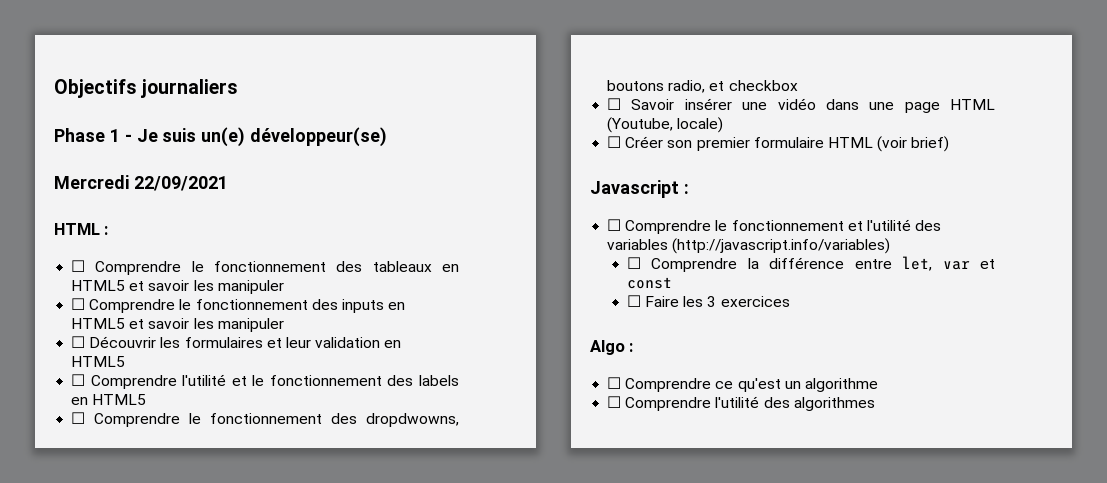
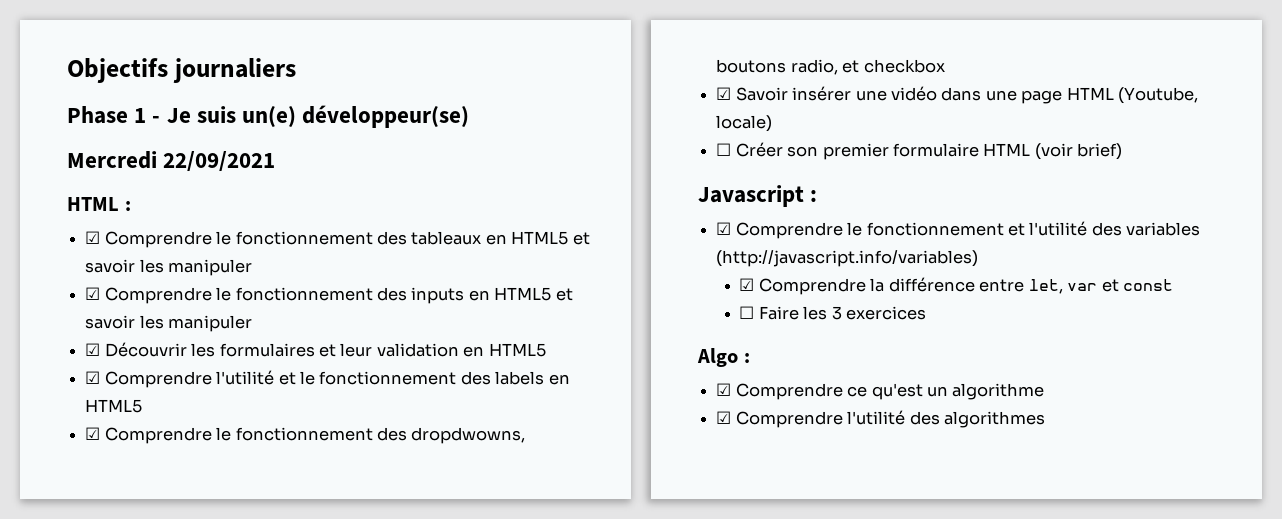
[71,260,86,272] ☐ -> [85,231,101,244] ☑
[71,298,86,310] ☐ -> [85,287,101,300] ☑
[71,336,86,348] ☐ -> [85,343,101,356] ☑
[71,374,86,386] ☐ -> [85,371,101,384] ☑
[71,412,86,424] ☐ -> [85,427,101,440] ☑
[607,98,622,110] ☐ -> [716,87,732,100] ☑
[607,219,622,231] ☐ -> [716,222,732,235] ☑
[626,257,641,269] ☐ -> [739,278,755,291] ☑
[607,377,622,389] ☐ -> [716,383,732,396] ☑
[607,396,622,408] ☐ -> [716,411,732,424] ☑

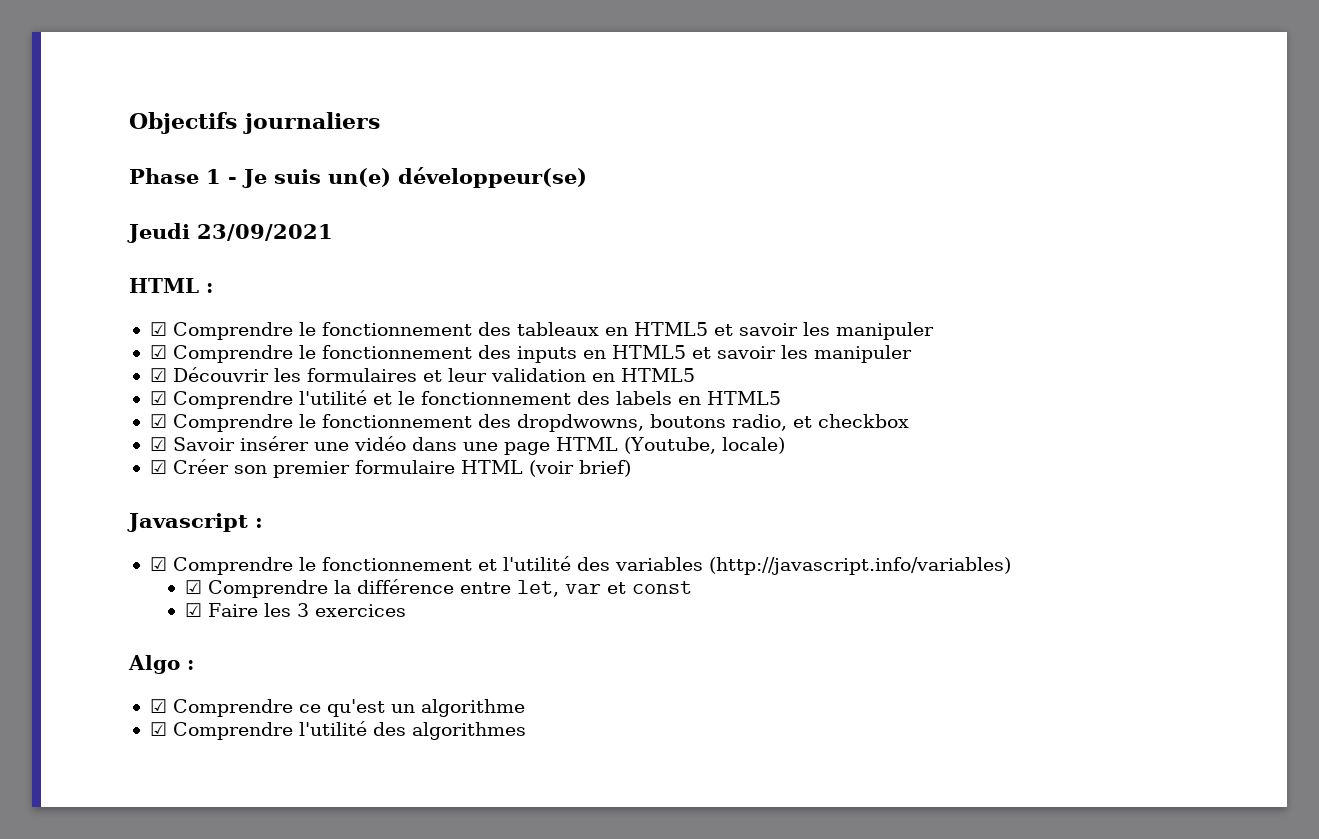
[67,151,276,172] Mercredi 22/09/2021 -> [127,223,333,243] Jeudi 23/09/2021
[716,143,732,156] ☐ -> [149,460,167,474] ☑
[739,306,755,319] ☐ -> [185,603,203,617] ☑

